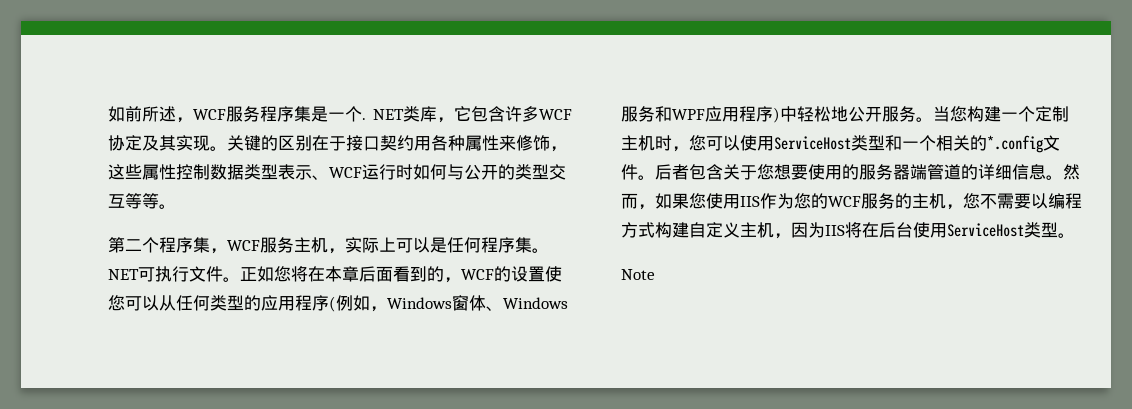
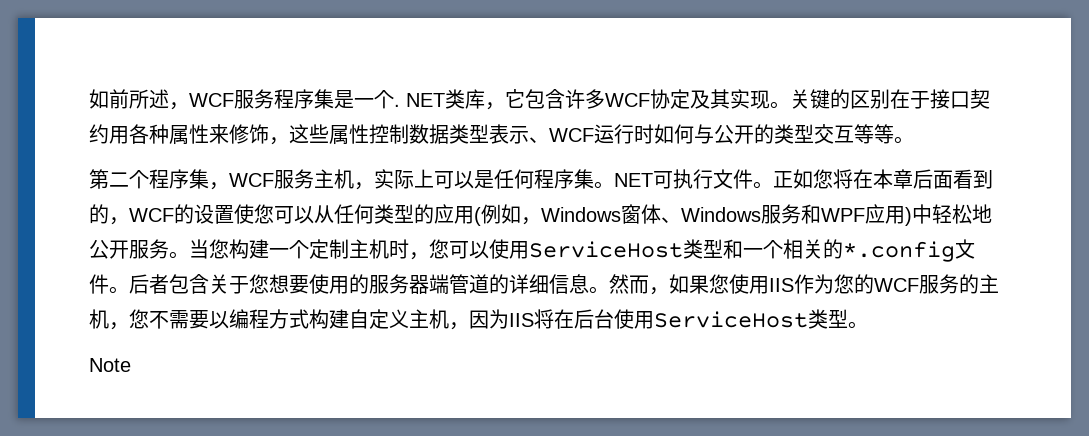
[295,295,329,311] 程序 -> (474, 215) none
[739,106,773,122] 程序 -> (905, 215) none

